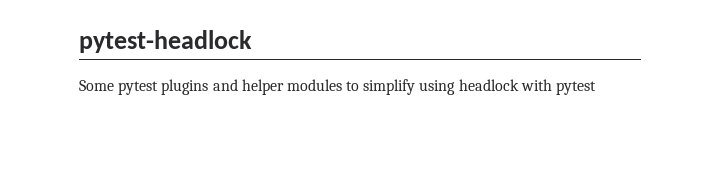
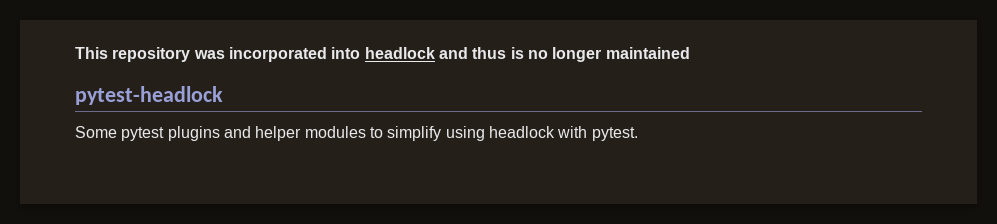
(79, 41) none -> [75,47,690,62] This repository was incorporated into headlock and thus is no longer maintained //
[556,81,597,95] pytest -> [591,127,638,141] pytest.

